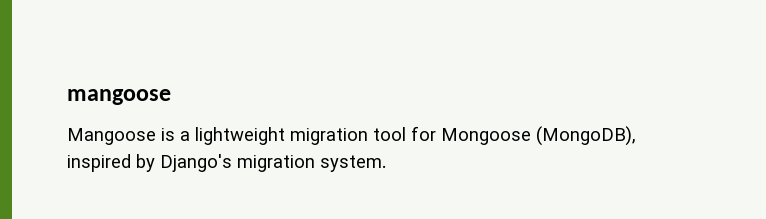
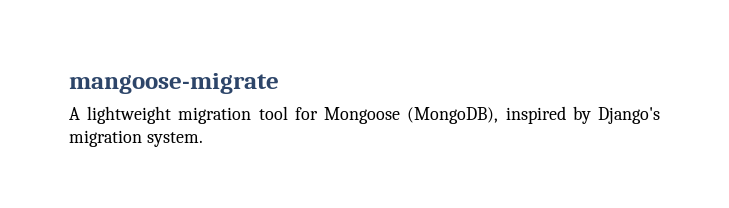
[67,89,171,105] [67,128,190,145] mangoose // Mangoose is a -> [69,73,279,94] [69,107,80,120] mangoose-migrate // A

